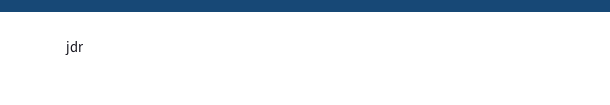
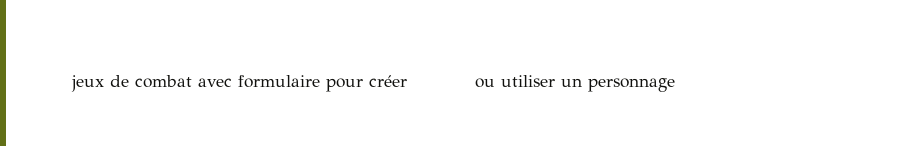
[65,41,84,55] jdr -> [71,75,675,92] jeux de combat avec formulaire pour créer ou utiliser un personnage

